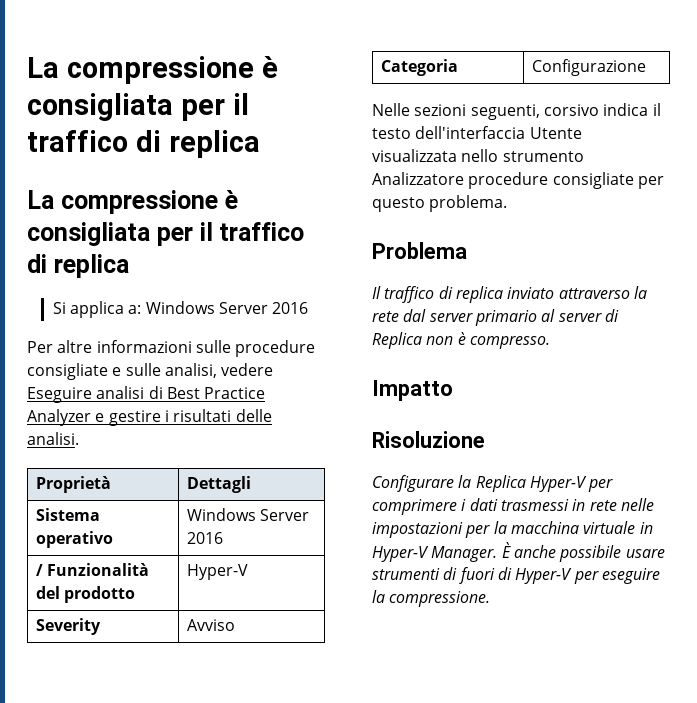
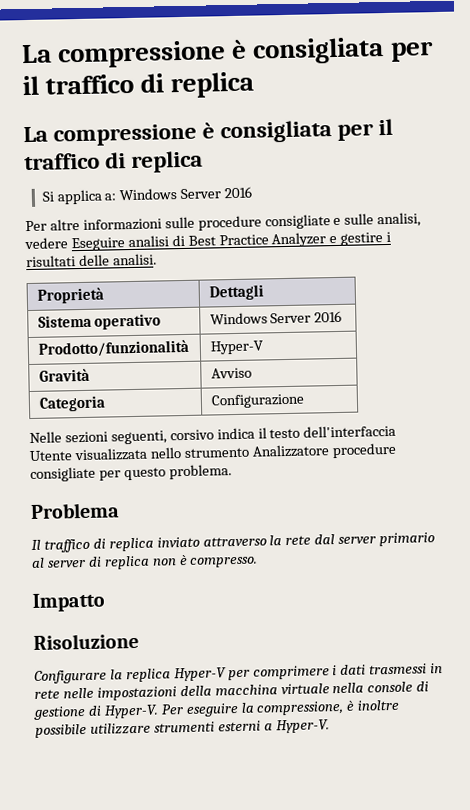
[35,563,150,576] [35,586,136,603] / Funzionalità del prodotto -> [37,339,190,358] Prodotto/funzionalità
[35,618,101,635] Severity -> [38,368,90,382] Gravità
[372,332,422,349] Replica -> [103,555,150,570] replica
[475,475,526,492] Replica -> [125,668,171,683] replica
[465,521,653,538] [372,542,665,562] [372,567,660,584] [372,590,491,607] per la macchina virtuale in Hyper-V Manager. È anche possibile usare strumenti di fuori di Hyper-V per eseguire la compressione. -> [179,681,430,697] [33,699,400,720] [35,719,330,738] della macchina virtuale nella console di gestione di Hyper-V. Per eseguire la compressione, è inoltre possibile utilizzare strumenti esterni a Hyper-V.

